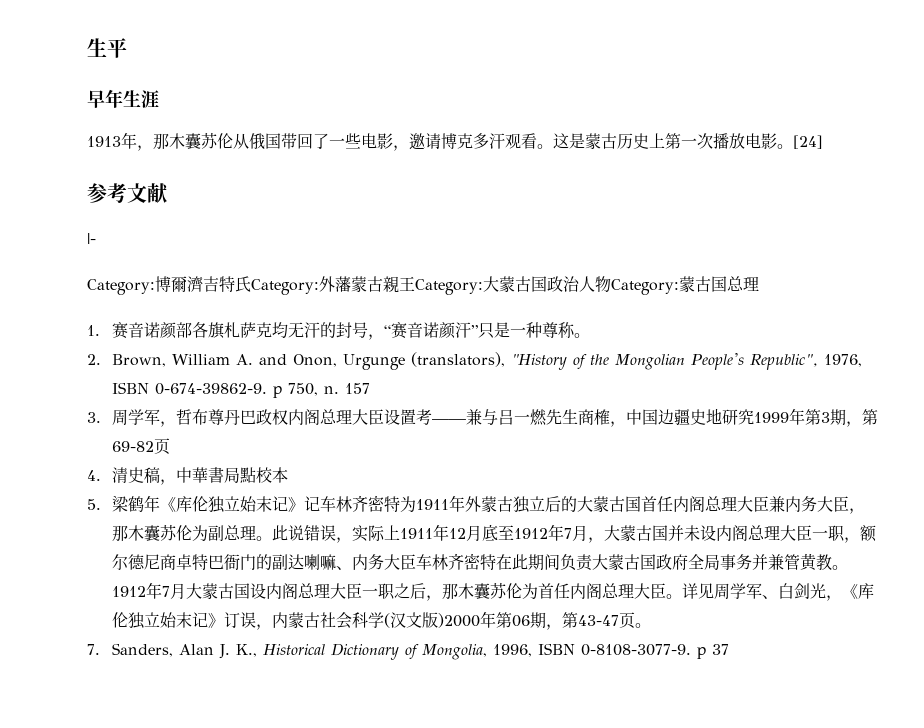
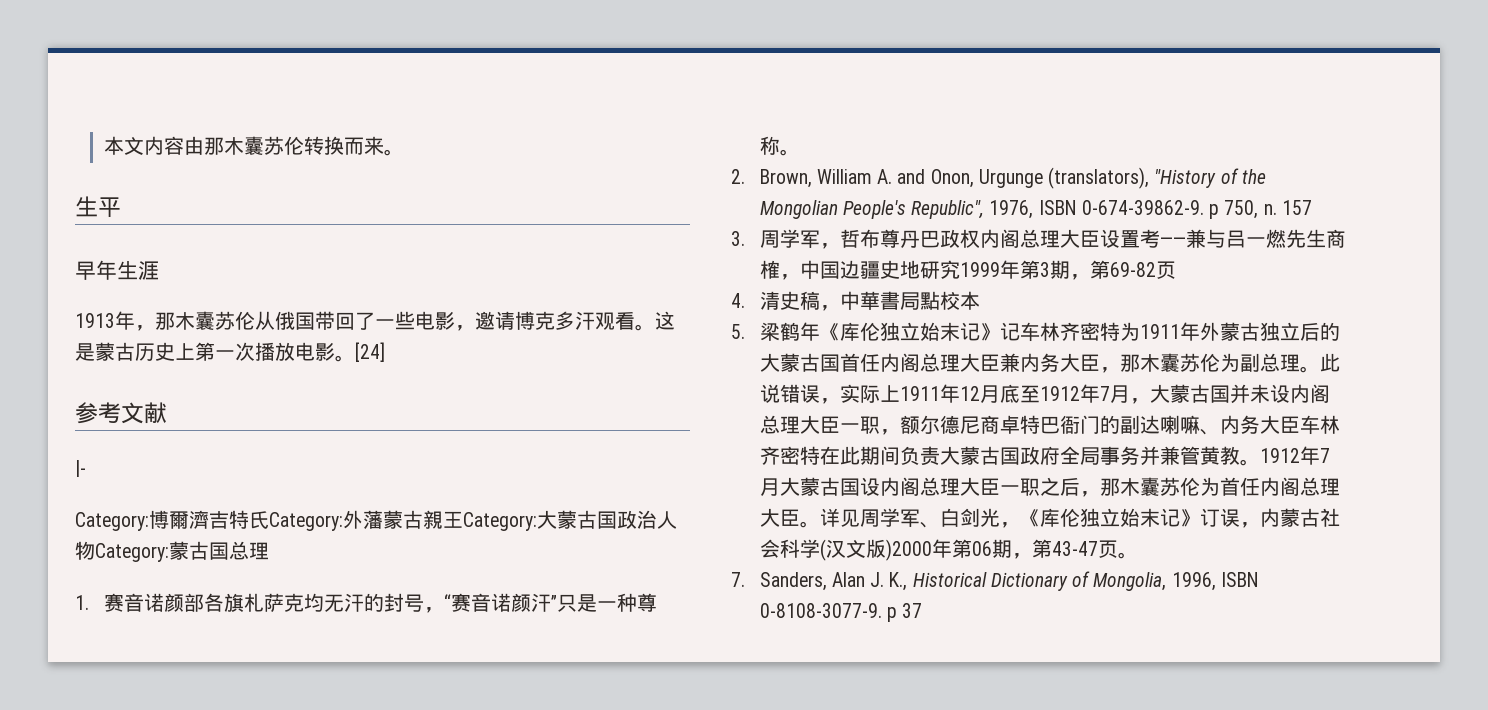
(87, 47) none -> [103,136,404,156] 本文内容由那木囊苏伦转换而来。 //

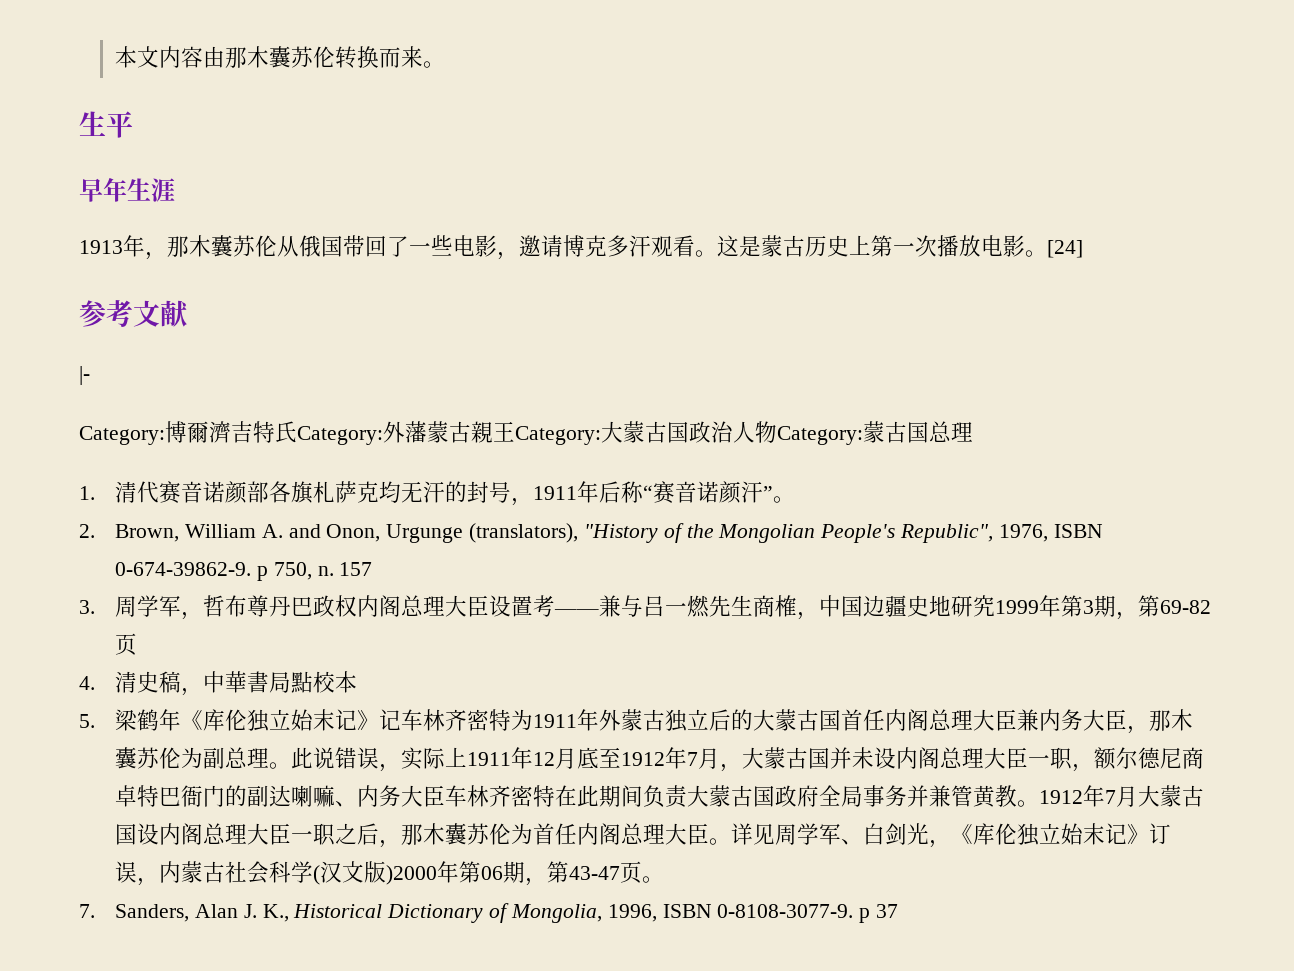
(89, 602) none -> [115,481,160,503] 清代
(444, 610) none -> [533,481,645,503] 1911年后称
[556,593,657,612] [759,136,780,155] 只是一种尊称 -> (774, 493) none

